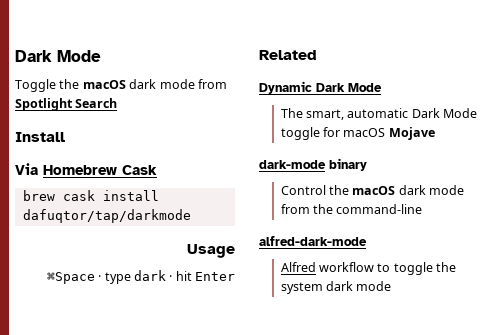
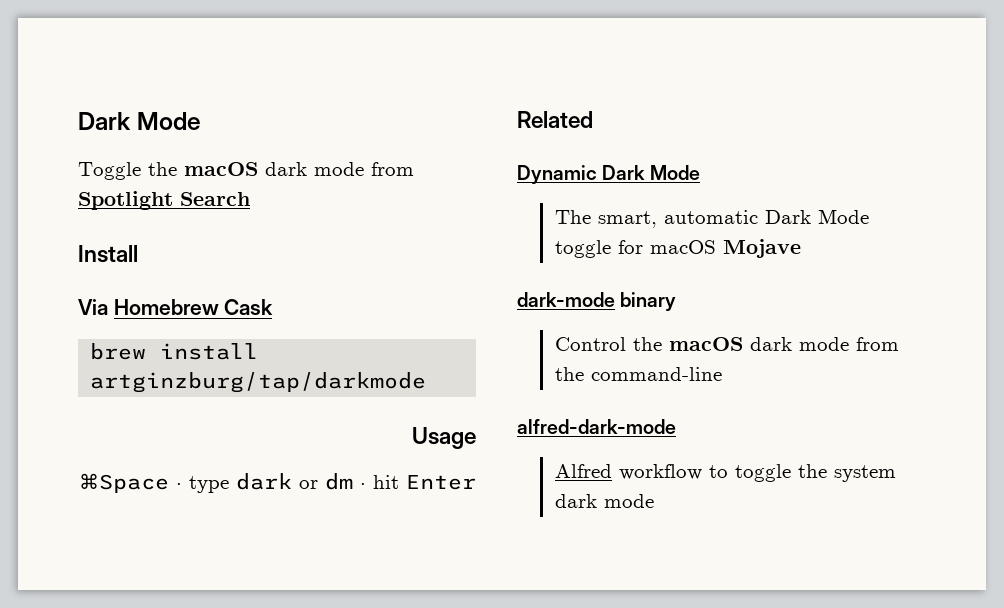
[62,190,159,201] [22,209,191,223] cask install dafuqtor/tap/darkmode -> [160,343,259,360] [90,372,427,393] install artginzburg/tap/darkmode
(166, 275) none -> [299,473,353,490] or dm

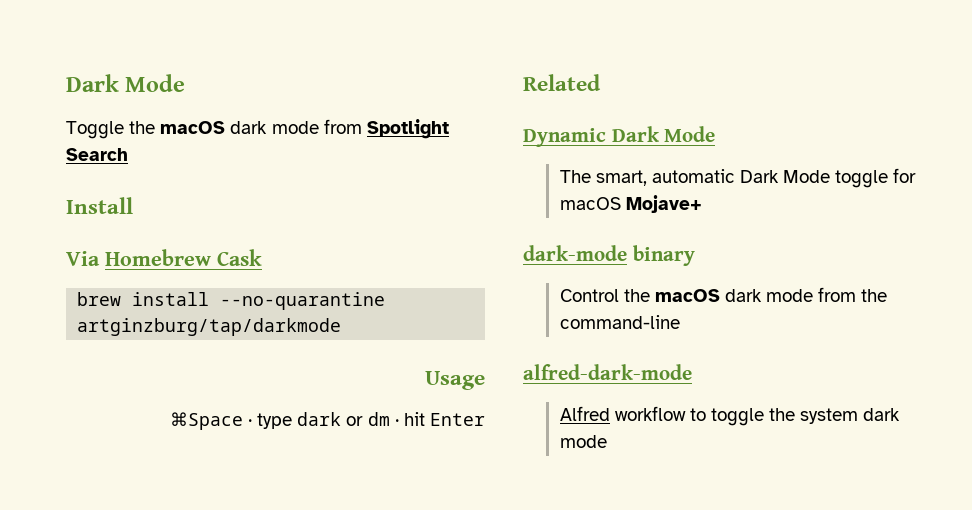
(259, 351) none -> [220,292,386,310] --no-quarantine
[722,239,801,258] Mojave -> [625,195,702,213] Mojave+

